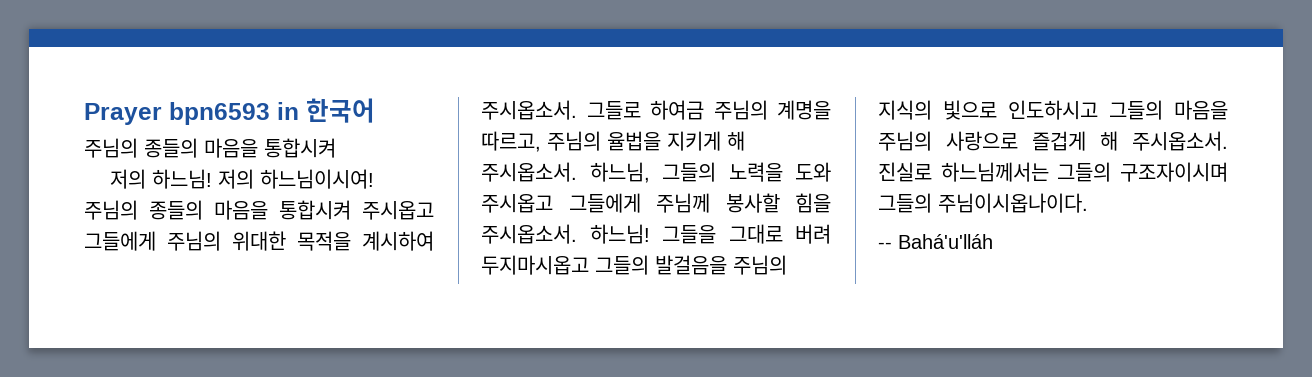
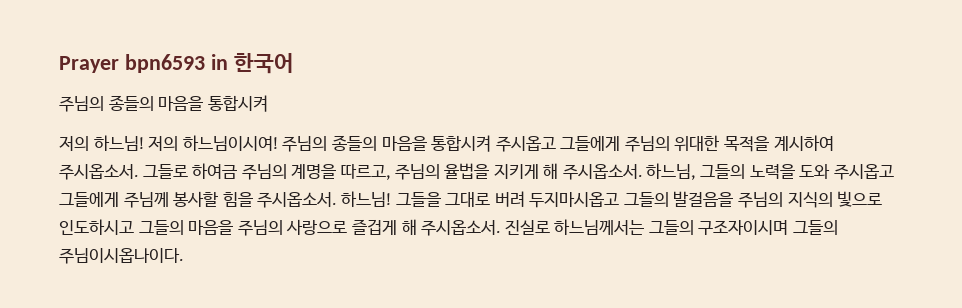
[878,234,993,249] // -- Bahá'u'lláh -> (183, 256) none

